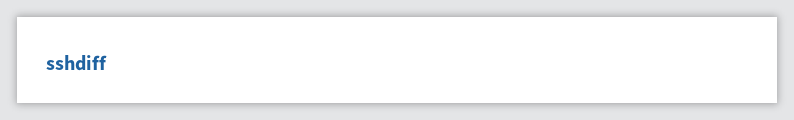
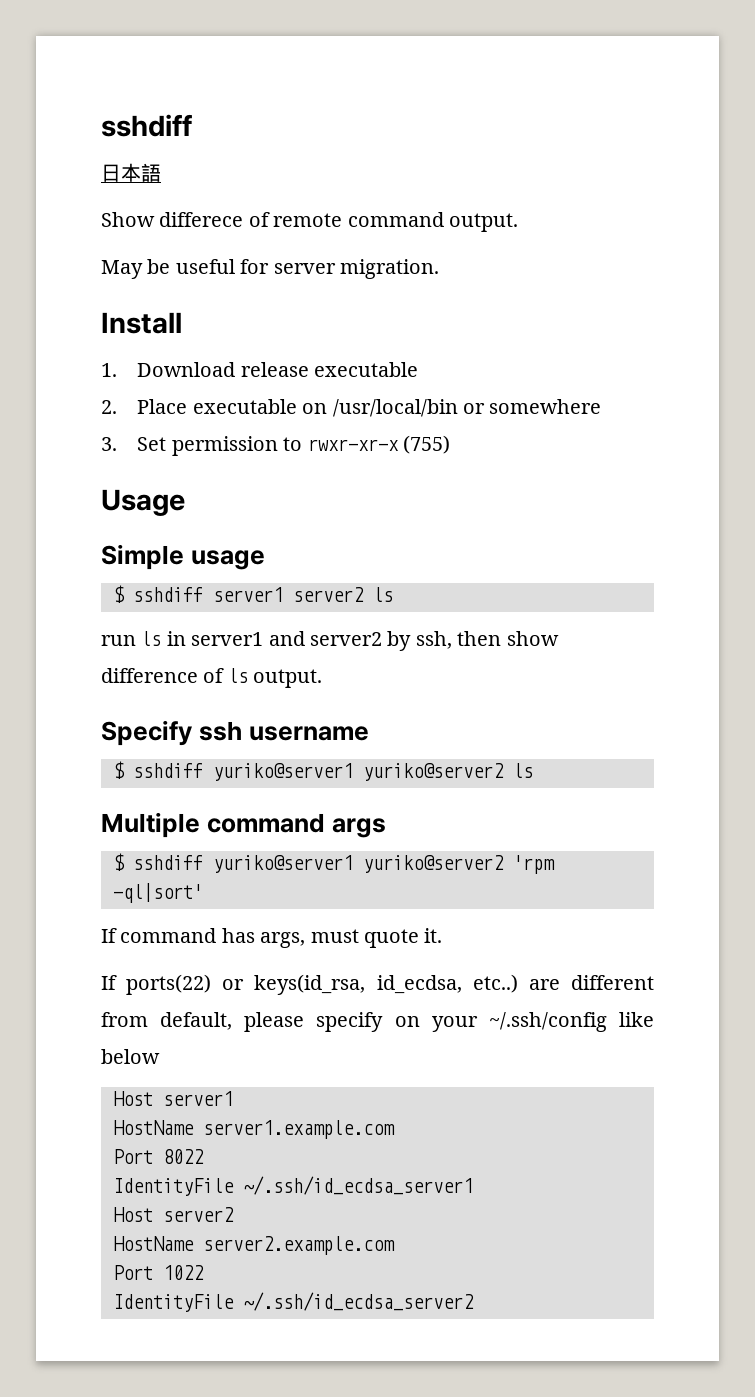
[46,55,107,71] sshdiff -> [101,114,192,137] [101,163,161,182] [101,212,518,232] [101,259,439,279] [101,312,182,334] [101,362,419,377] [101,399,602,417] [101,435,450,456] [101,489,185,516] [101,544,265,570] [113,585,393,603] [101,631,559,651] [101,668,323,688] [101,720,369,746] [113,761,533,781] [101,812,386,838] [113,853,555,874] [113,883,203,903] [101,928,443,948] [101,974,654,995] [101,1012,655,1032] [101,1049,160,1064] [113,1091,233,1106] [113,1120,395,1139] [113,1149,204,1164] [113,1176,473,1196] [113,1207,234,1222] [113,1236,395,1255] [113,1265,204,1280] [113,1292,474,1312] sshdiff // 日本語 // Show differece of remote command output. // May be useful for server migration. // Install // 1. Download release executable // 2. Place executable on /usr/local/bin or somewhere // 3. Set permission to rwxr-xr-x (755) // Usage // Simple usage // $ sshdiff server1 server2 ls // run ls in server1 and server2 by ssh, then show difference of ls output. // Specify ssh username // $ sshdiff yuriko@server1 yuriko@server2 ls // Multiple command args // $ sshdiff yuriko@server1 yuriko@server2 'rpm -ql|sort' // If command has args, must quote it. // If ports(22) or keys(id_rsa, id_ecdsa, etc..) are different from default, please specify on your ~/.ssh/config like below // Host server1 // HostName server1.example.com // Port 8022 // IdentityFile ~/.ssh/id_ecdsa_server1 // Host server2 // HostName server2.example.com // Port 1022 // IdentityFile ~/.ssh/id_ecdsa_server2

